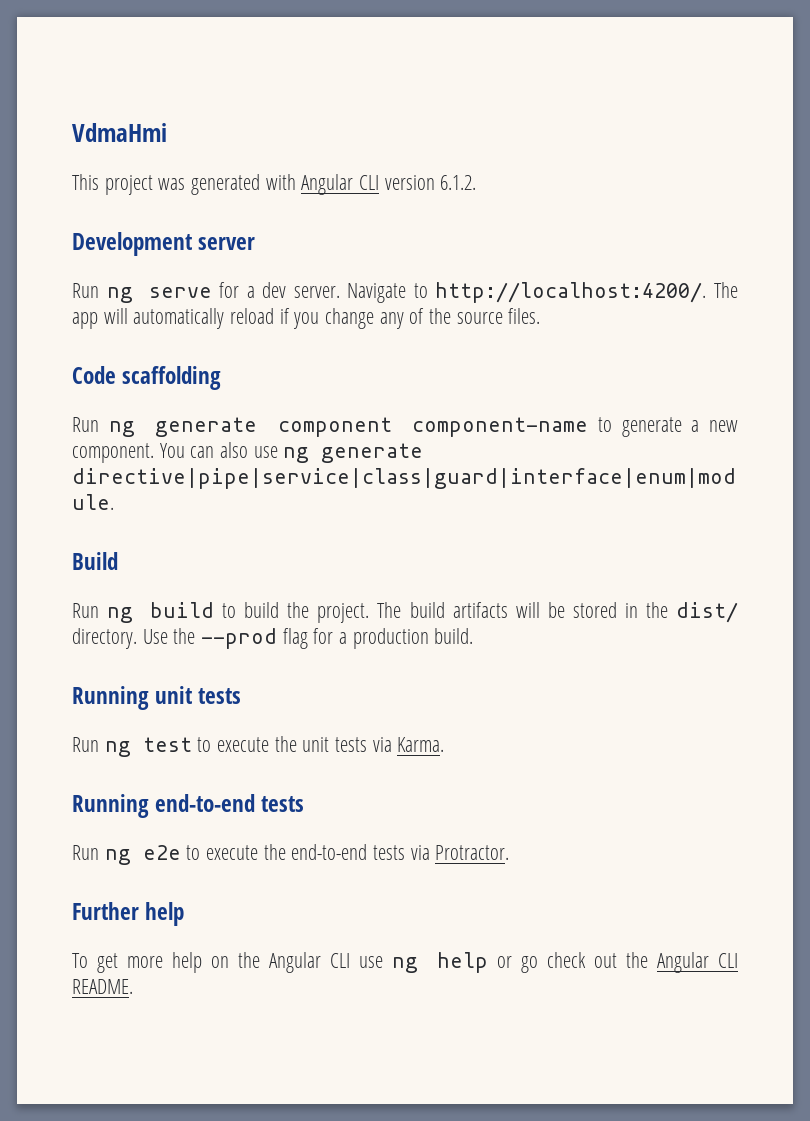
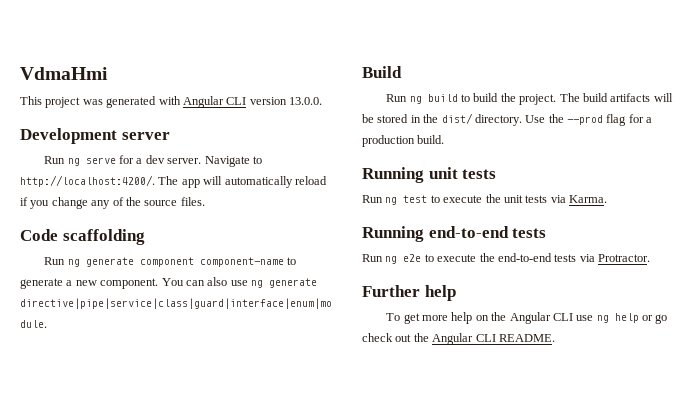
[440,175,477,190] 6.1.2. -> [289,97,322,105] 13.0.0.

